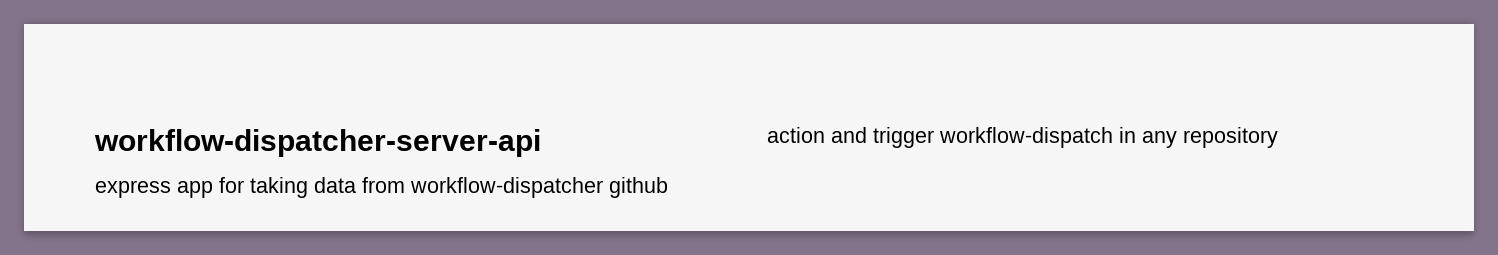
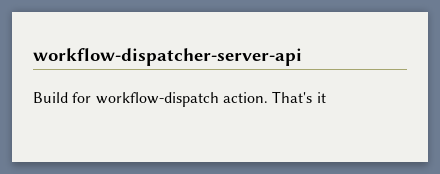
[95,177,668,198] [767,127,1278,148] express app for taking data from workflow-dispatcher github action and trigger workflow-dispatch in any repository -> [33,91,326,107] Build for workflow-dispatch action. That's it

